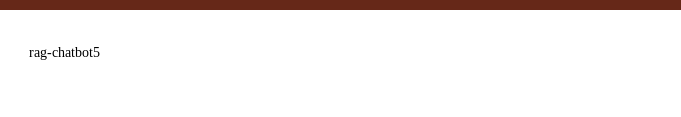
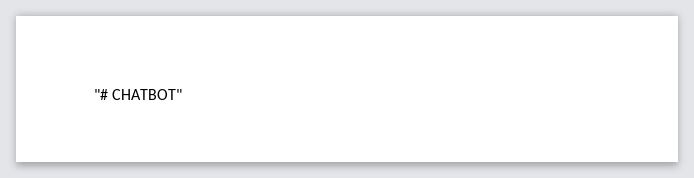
[29,47,100,60] rag-chatbot5 -> [94,89,183,100] "# CHATBOT"

